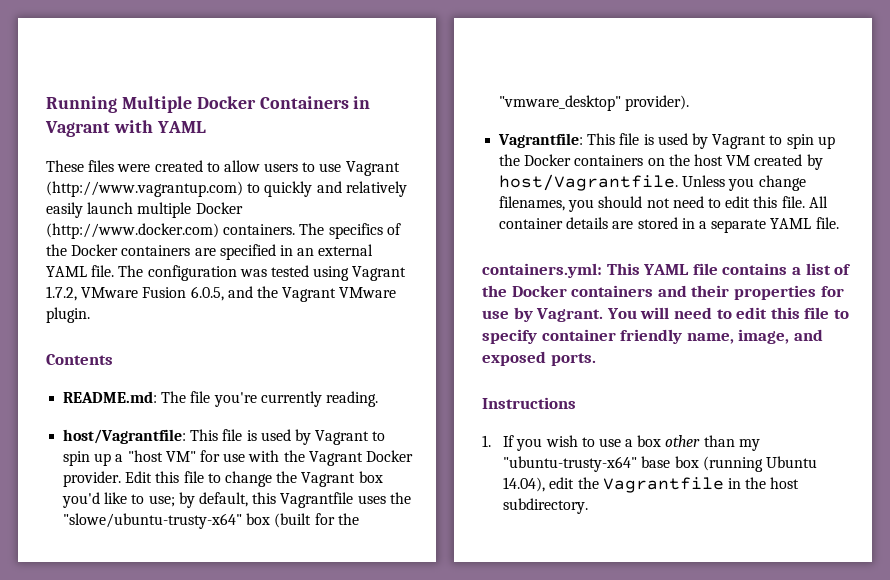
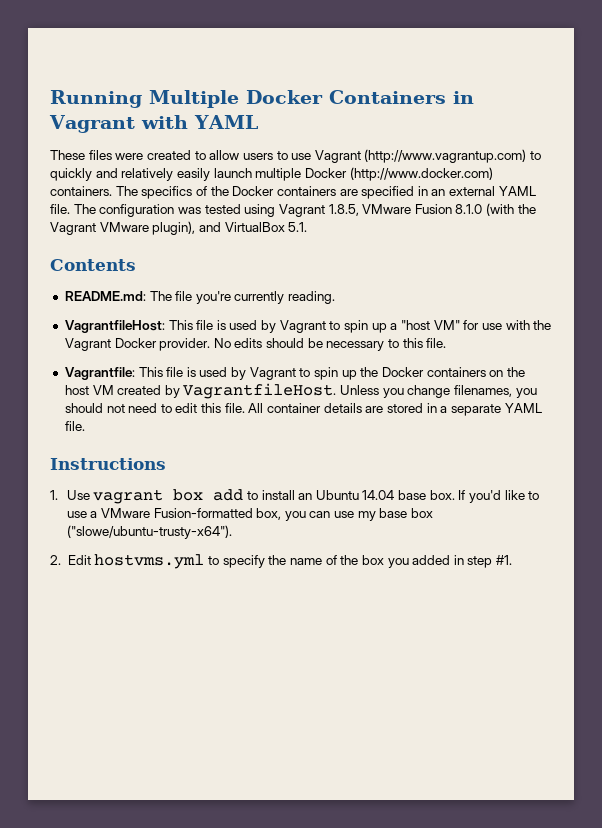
[46,286,77,301] 1.7.2, -> [328,204,359,216] 1.8.5,
[190,286,253,301] 6.0.5, and -> [455,203,515,216] 8.1.0 (with
[46,307,90,323] plugin. -> [152,221,308,235] plugin), and VirtualBox 5.1.
[63,429,187,444] host/Vagrantfile: -> [64,320,165,333] VagrantfileHost:
[125,471,383,487] [62,492,411,508] [63,513,359,529] [499,95,690,111] Edit this file to change the Vagrant box you'd like to use; by default, this Vagrantfile uses the "slowe/ubuntu-trusty-x64" box (built for the "vmware_desktop" provider). -> [213,338,447,351] No edits should be necessary to this file.
[499,174,679,191] host/Vagrantfile. -> [183,383,337,399] VagrantfileHost.
[482,263,852,278] [482,285,844,300] [482,307,849,322] [482,329,823,344] [482,351,596,366] [482,397,576,409] [482,435,760,451] [503,456,817,472] [503,477,800,493] [503,498,589,514] containers.yml: This YAML file contains a list of the Docker containers and their properties for use by Vagrant. You will need to edit this file to specify container friendly name, image, and exposed ports. // Instructions // 1. If you wish to use a box other than my "ubuntu-trusty-x64" base box (running Ubuntu 14.04), edit the Vagrantfile in the host subdirectory. -> [50,458,166,470] [50,489,540,504] [66,508,434,521] [66,525,232,539] [50,554,513,569] Instructions // 1. Use vagrant box add to install an Ubuntu 14.04 base box. If you'd like to use a VMware Fusion-formatted box, you can use my base box ("slowe/ubuntu-trusty-x64"). // 2. Edit hostvms.yml to specify the name of the box you added in step #1.

